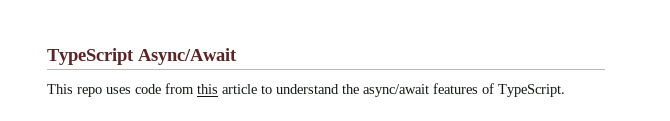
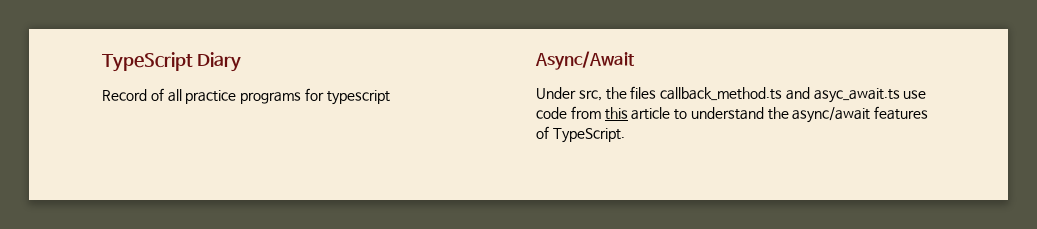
[138,48,237,65] [47,84,131,97] Async/Await // This repo uses -> [196,52,241,72] [102,88,390,105] [535,51,635,70] [536,86,927,103] Diary // Record of all practice programs for typescript // Async/Await // Under src, the files callback_method.ts and asyc_await.ts use

